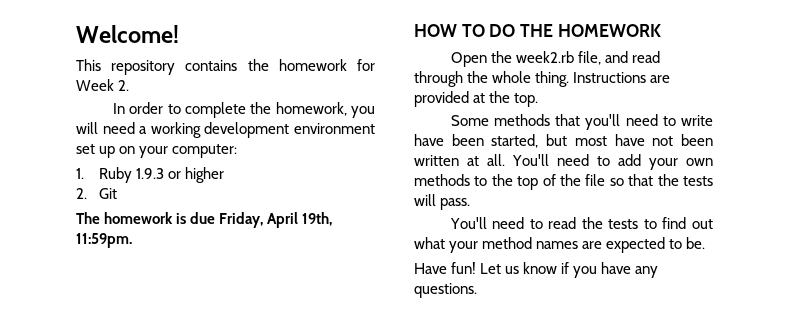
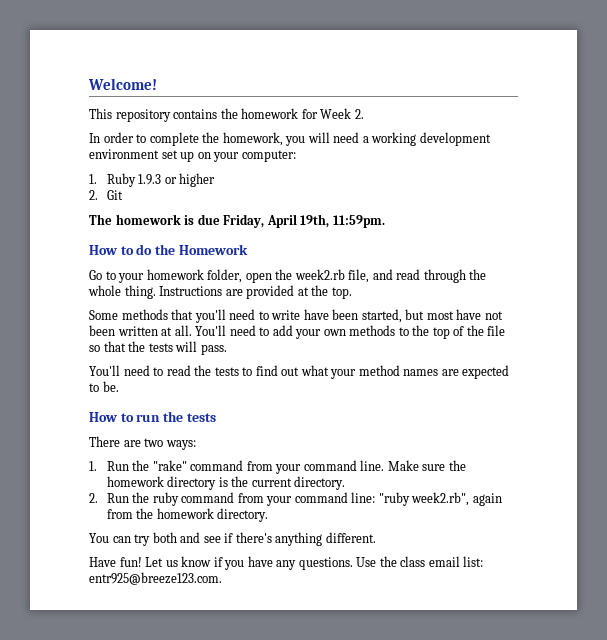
[414,24,661,37] [450,52,487,67] HOW TO DO THE HOMEWORK // Open -> [89,244,248,255] [89,269,272,283] How to do the Homework // Go to your homework folder, open
(706, 243) none -> [89,411,216,422] [89,436,196,450] [89,460,466,474] [106,476,346,490] [89,492,502,506] [106,508,269,522] [89,532,376,546] // How to run the tests // There are two ways: // 1. Run the "rake" command from your command line. Make sure the homework directory is the current directory. // 2. Run the ruby command from your command line: "ruby week2.rb", again from the homework directory. // You can try both and see if there's anything different.
(477, 290) none -> [356,556,484,567] [89,572,222,585] Use the class email list: entr925@breeze123.com.

